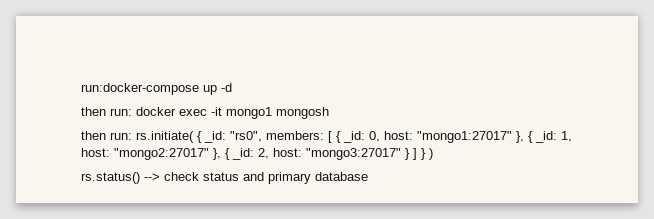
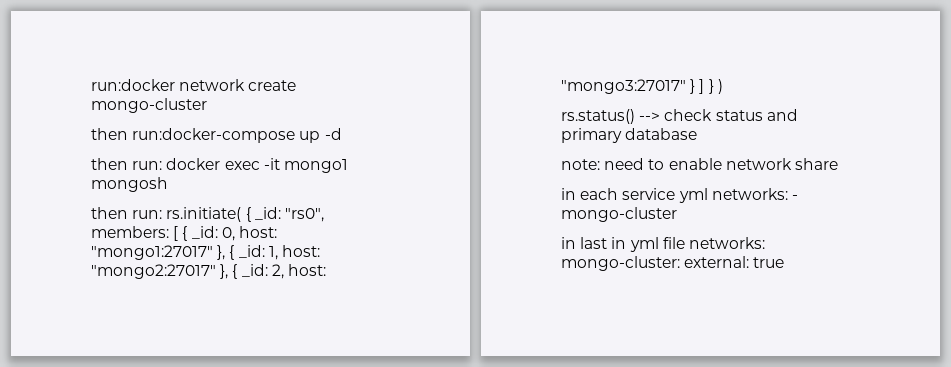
(81, 89) none -> [91,79,297,91] [91,98,207,113] [91,128,128,140] run:docker network create mongo-cluster // then
(368, 176) none -> [561,158,838,170] [561,188,798,203] [561,207,677,222] [561,237,765,252] [561,256,785,271] // note: need to enable network share // in each service yml networks: - mongo-cluster // in last in yml file networks: mongo-cluster: external: true

